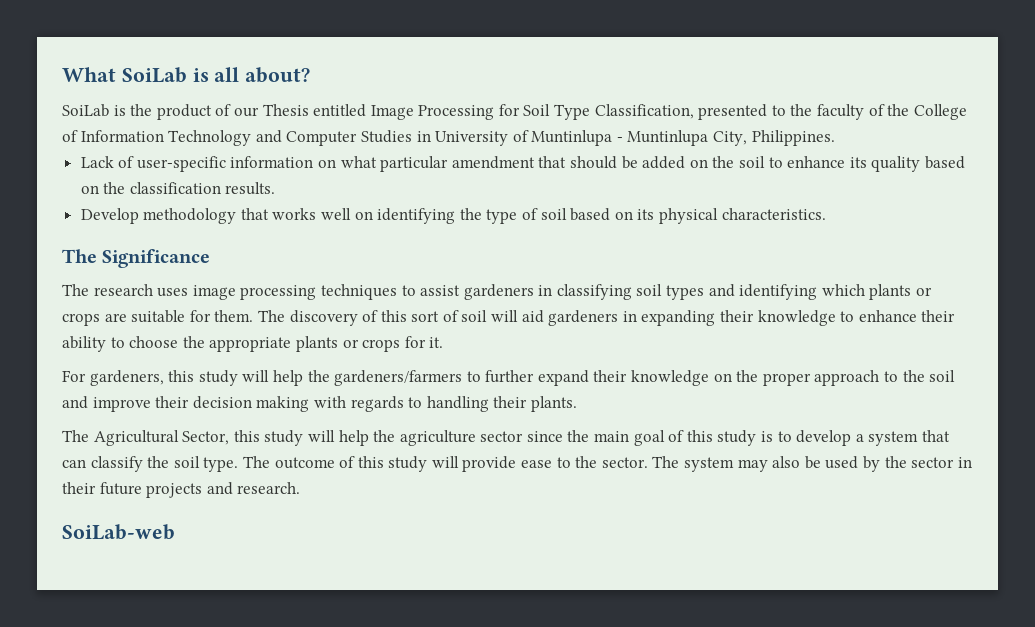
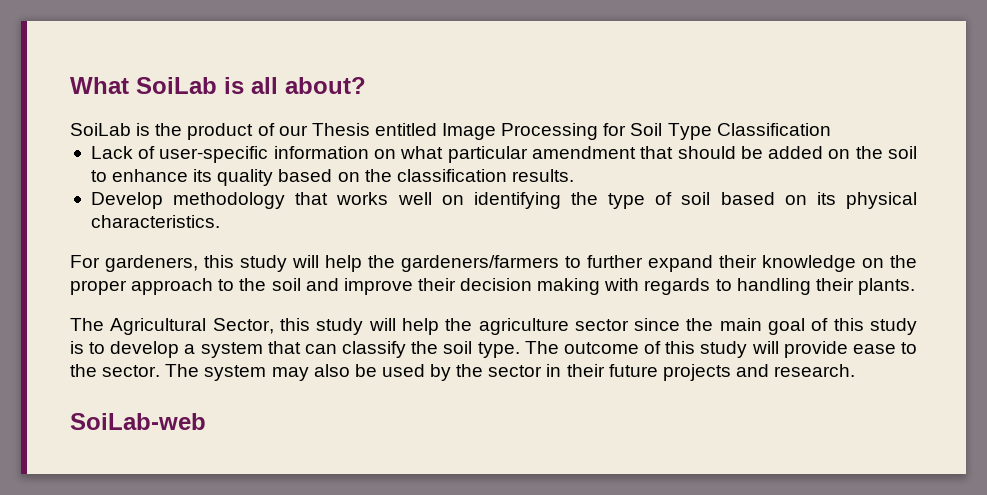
[594,104,967,120] [62,130,835,146] Classification, presented to the faculty of the College of Information Technology and Computer Studies in University of Muntinlupa - Muntinlupa City, Philippines. -> [716,123,831,136] Classification
[62,249,211,268] [62,284,933,300] [62,310,956,326] [62,336,444,352] // The Significance // The research uses image processing techniques to assist gardeners in classifying soil types and identifying which plants or crops are suitable for them. The discovery of this sort of soil will aid gardeners in expanding their knowledge to enhance their ability to choose the appropriate plants or crops for it. -> (220, 221) none

